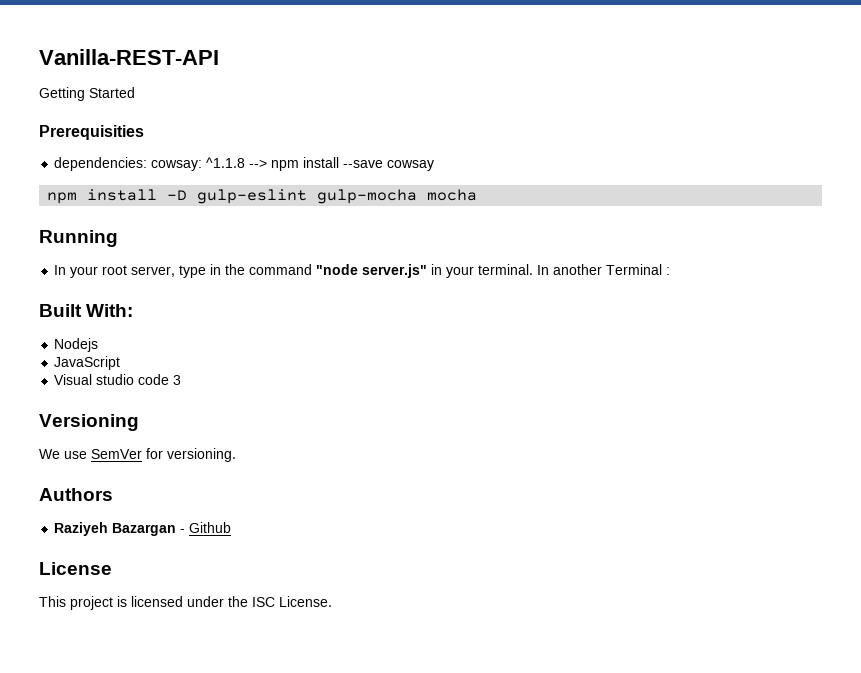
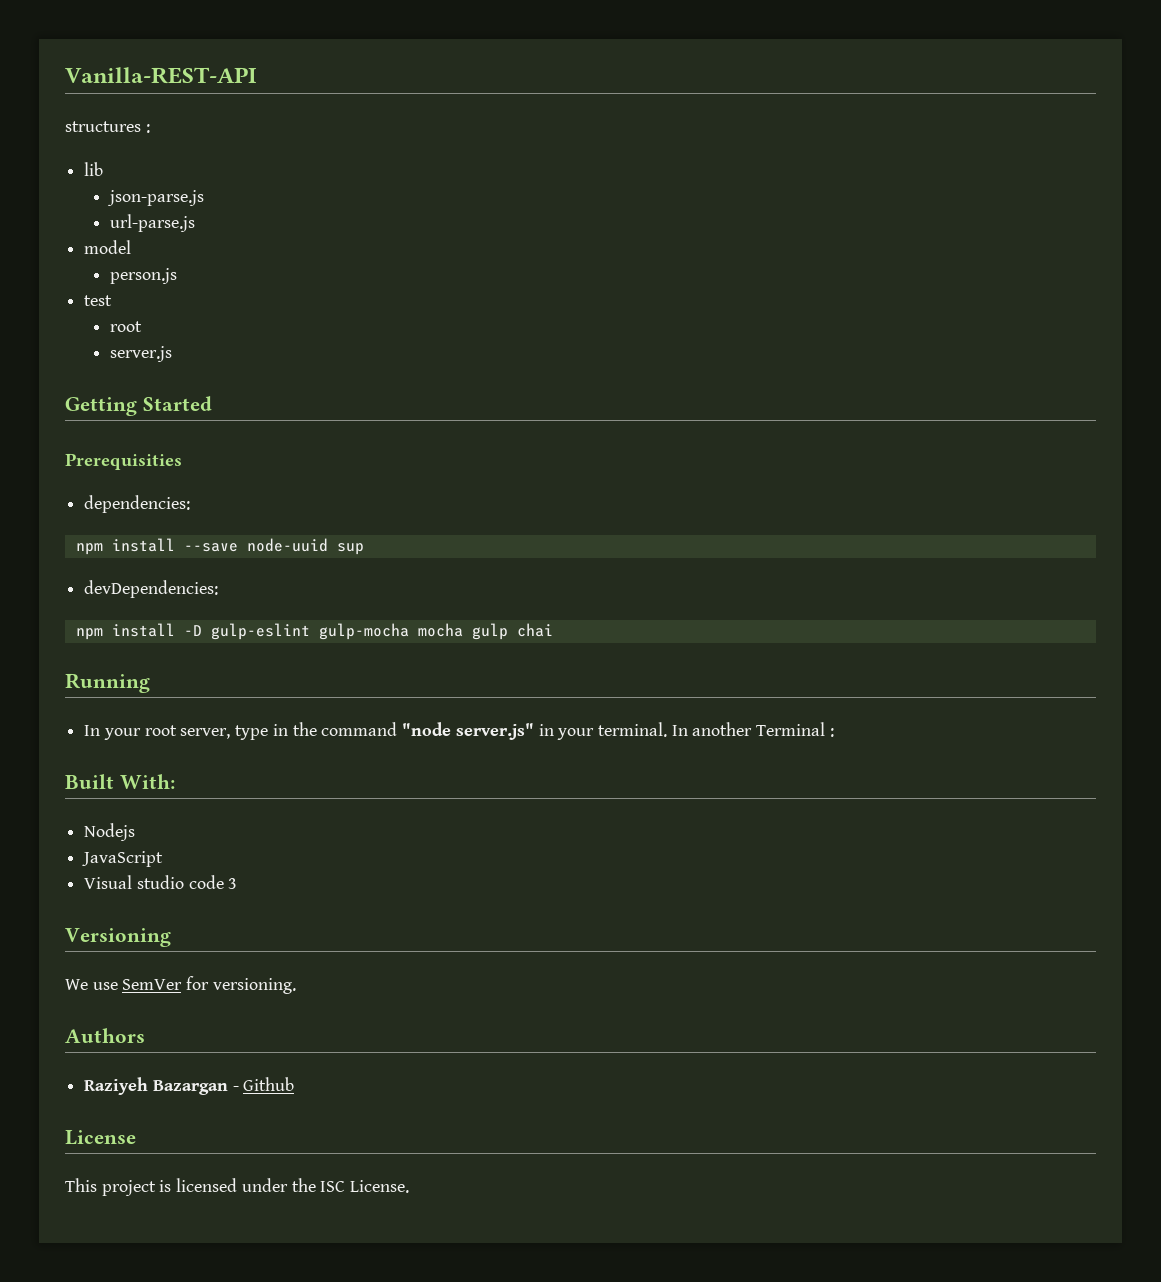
[39,87,135,101] [39,125,144,140] [54,157,435,171] Getting Started // Prerequisities // dependencies: cowsay: ^1.1.8 --> npm install --save cowsay -> [65,121,150,133] [84,162,104,176] [107,190,205,206] [110,214,196,232] [84,240,132,254] [110,268,178,284] [84,295,113,306] [110,321,143,332] [110,346,173,362] [65,396,212,416] [65,453,182,470] [84,495,191,513] [75,538,364,555] [84,580,219,598] structures : // lib // json-parse.js // url-parse.js // model // person.js // test // root // server.js // Getting Started // Prerequisities // dependencies: // npm install --save node-uuid sup // devDependencies:
(478, 195) none -> [471,623,553,640] gulp chai

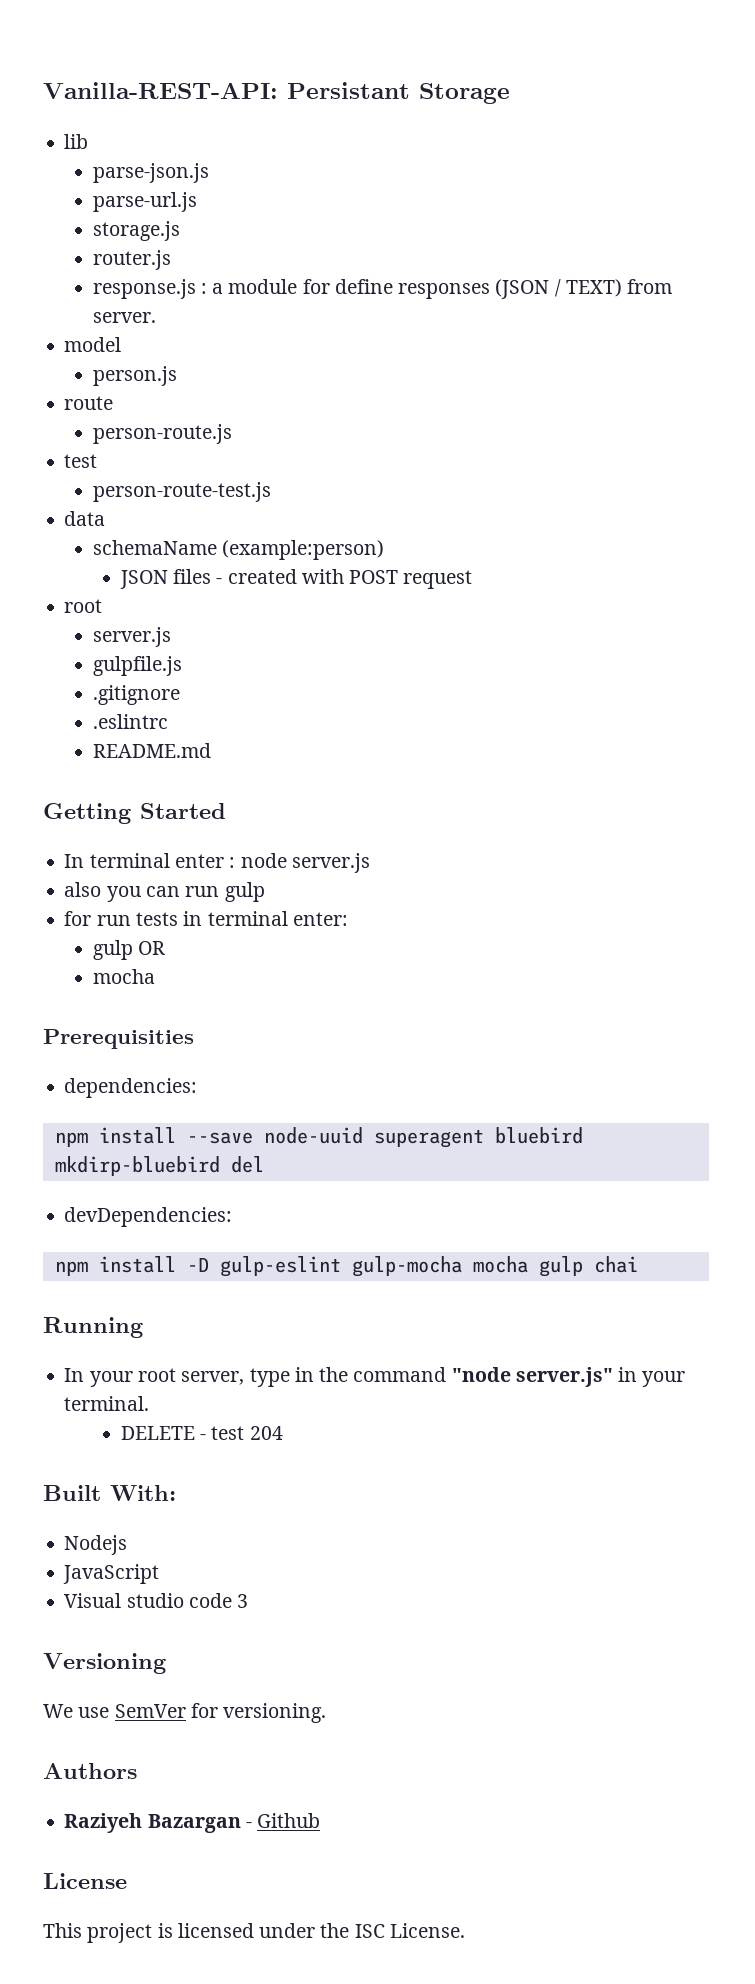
[65,67,257,84] [65,121,150,133] [84,162,104,176] [107,190,205,206] [110,214,196,232] Vanilla-REST-API // structures : // lib // json-parse.js // url-parse.js -> [43,82,510,104] [64,134,89,149] [92,163,209,183] [92,192,197,212] [92,221,180,241] [92,250,171,270] [92,279,673,299] [92,312,156,323] Vanilla-REST-API: Persistant Storage // lib // parse-json.js // parse-url.js // storage.js // router.js // response.js : a module for define responses (JSON / TEXT) from server.
(178, 276) none -> [64,396,114,410] [92,424,232,444] // route // person-route.js
[110,321,143,332] [110,346,173,362] [65,396,212,416] root // server.js // Getting Started -> [92,482,271,502] [64,511,106,526] [92,540,384,560] [119,569,473,589] [64,599,103,613] [92,627,171,647] [92,656,182,676] [92,685,180,705] [92,714,168,729] [92,743,211,758] [43,803,226,824] [64,853,370,873] [64,882,265,902] [64,911,348,926] [92,940,165,960] [92,969,155,984] person-route-test.js // data // schemaName (example:person) // JSON files - created with POST request // root // server.js // gulpfile.js // .gitignore // .eslintrc // README.md // Getting Started // In terminal enter : node server.js // also you can run gulp // for run tests in terminal enter: // gulp OR // mocha
[336,543,364,555] sup -> [373,1127,583,1148] [54,1156,264,1176] superagent bluebird mkdirp-bluebird del
[671,722,834,737] In another Terminal : -> [120,1426,283,1440] // DELETE - test 204

